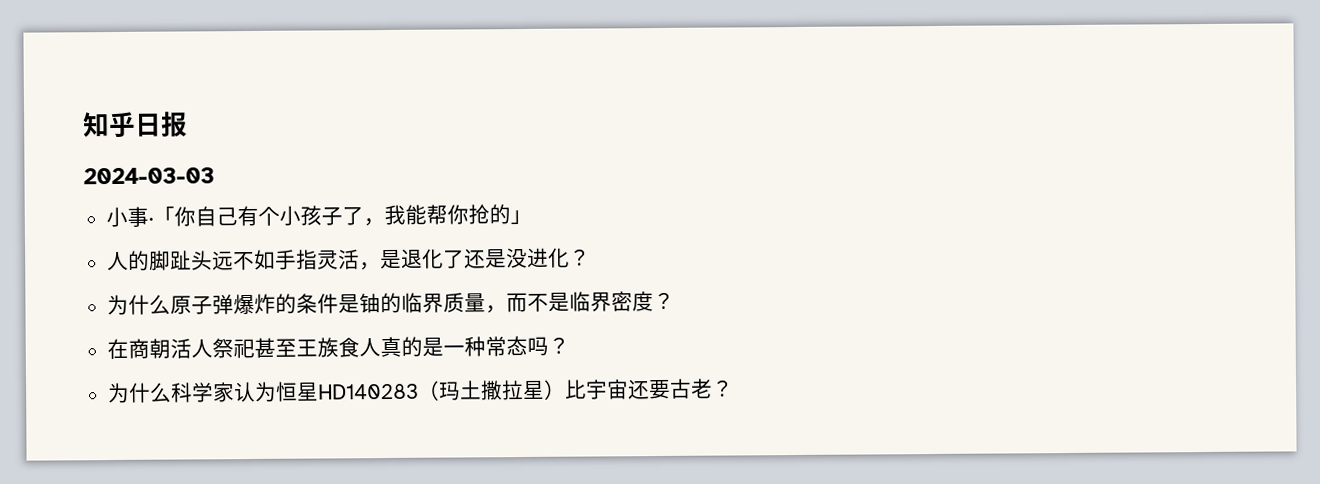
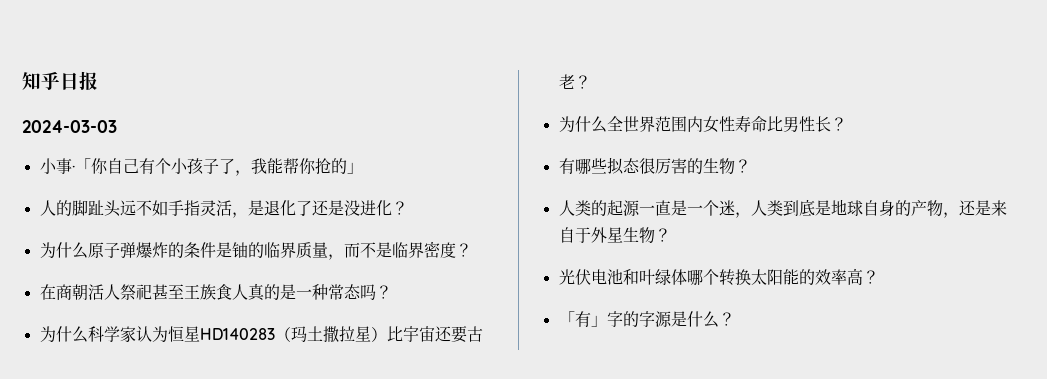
(734, 388) none -> [558,116,847,133] [558,157,751,175] [558,199,1007,218] [558,227,671,244] [558,268,879,286] [558,311,735,328] // 为什么全世界范围内女性寿命比男性长？ // 有哪些拟态很厉害的生物？ // 人类的起源一直是一个迷，人类到底是地球自身的产物，还是来自于外星生物？ // 光伏电池和叶绿体哪个转换太阳能的效率高？ // 「有」字的字源是什么？

